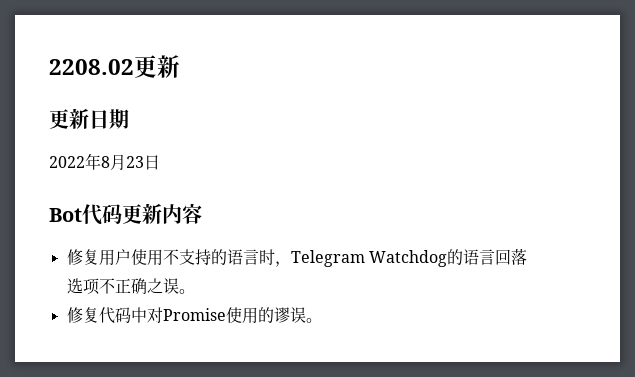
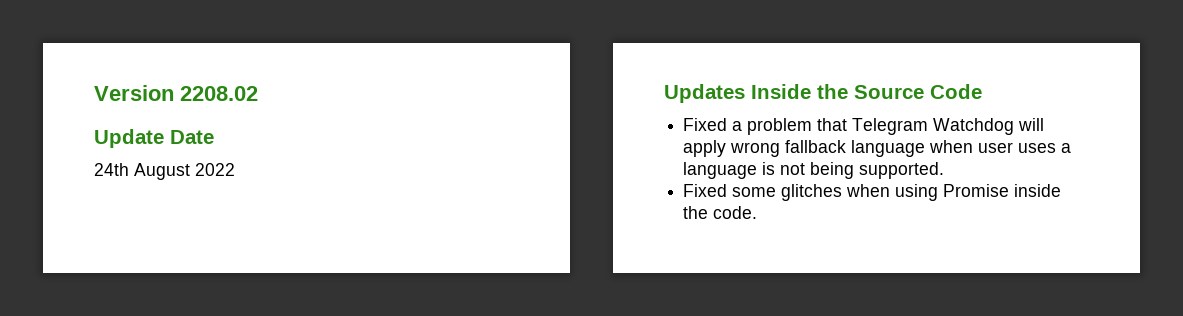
(49, 67) none -> [94,85,174,101] Version
[134,55,180,78] [49,108,129,129] [49,153,160,170] [49,203,202,225] [66,248,527,267] [66,278,195,295] [66,307,322,324] 更新 // 更新日期 // 2022年8月23日 // Bot代码更新内容 // 修复用户使用不支持的语言时，Telegram Watchdog的语言回落选项不正确之误。 // 修复代码中对Promise使用的谬误。 -> [94,129,214,148] [94,163,235,180] [664,84,982,103] [683,118,1045,135] [683,140,1072,157] [683,162,945,179] [683,184,1062,201] [683,206,758,219] // Update Date // 24th August 2022 // Updates Inside the Source Code // Fixed a problem that Telegram Watchdog will apply wrong fallback language when user uses a language is not being supported. // Fixed some glitches when using Promise inside the code.

